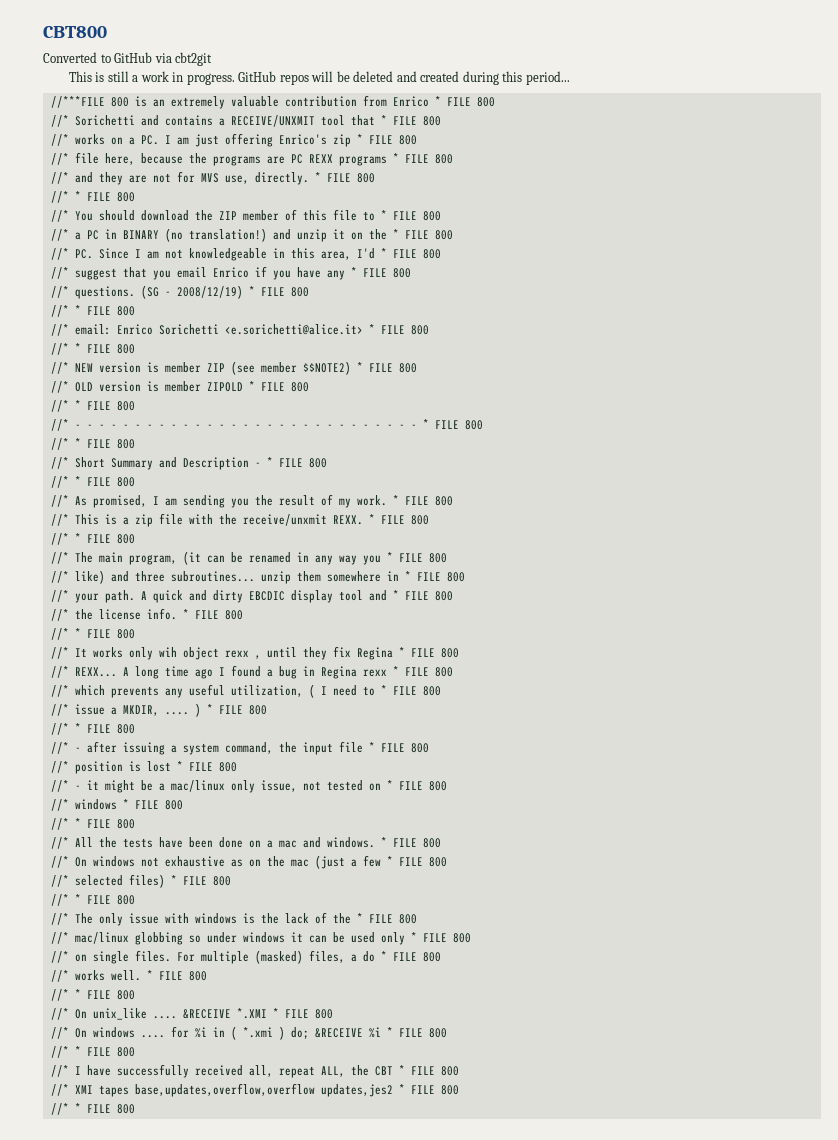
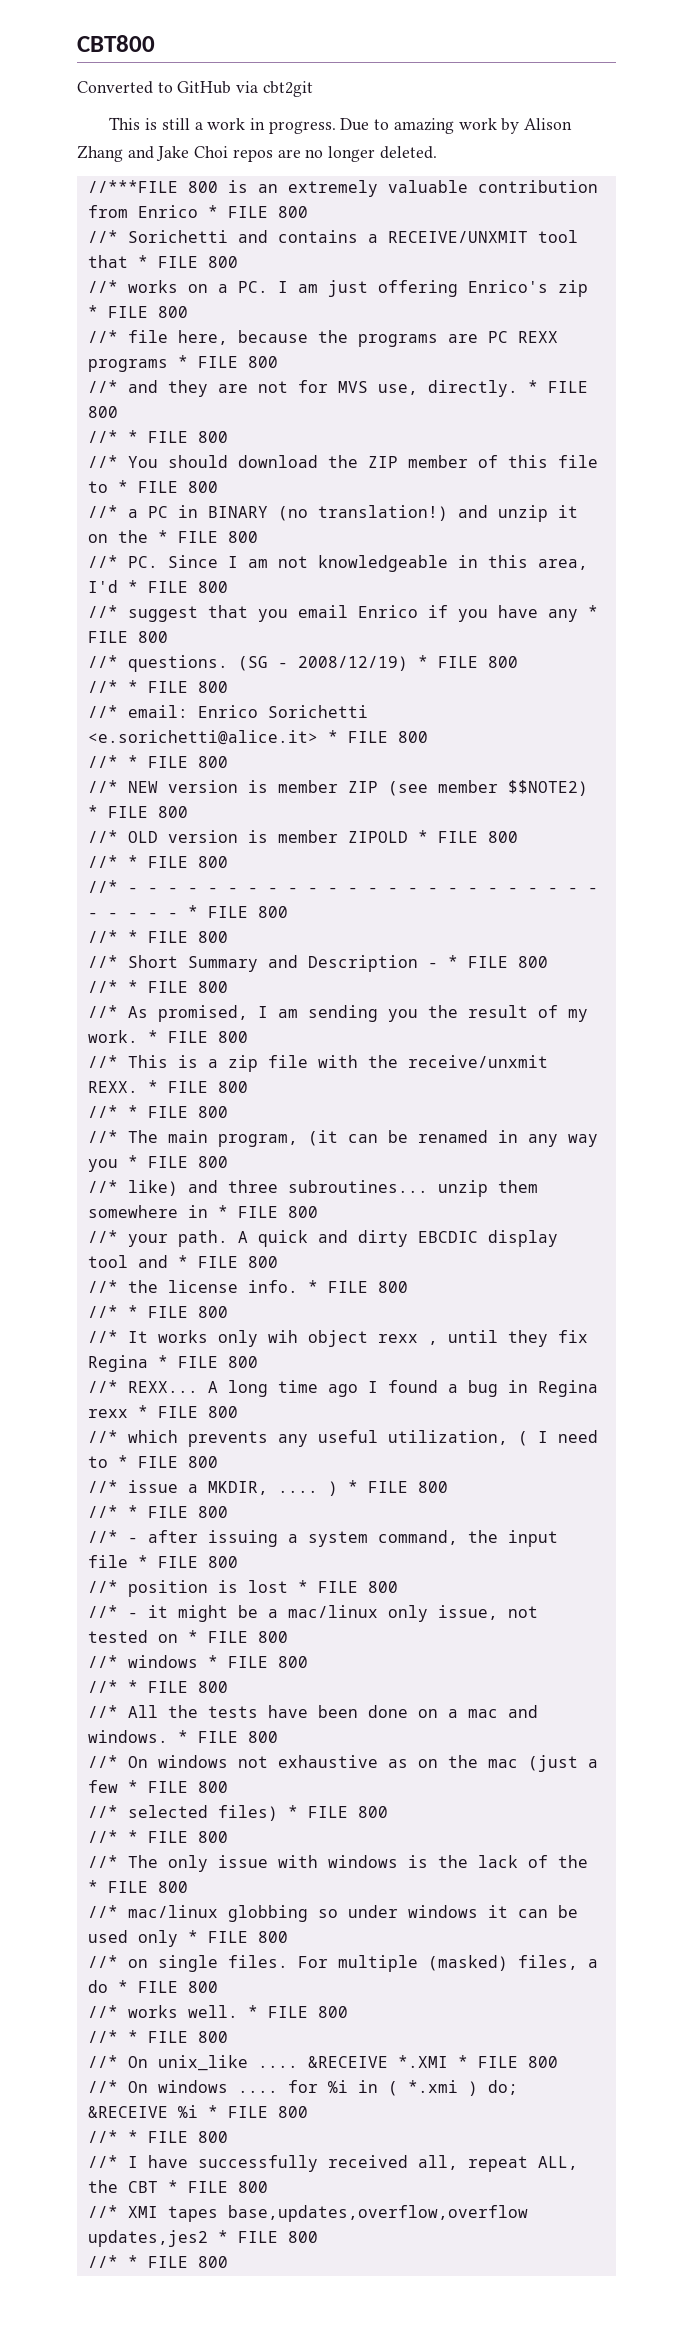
[238,71,570,85] GitHub repos will be deleted and created during this period... -> [340,118,573,134] [77,145,437,162] Due to amazing work by Alison Zhang and Jake Choi repos are no longer deleted.

